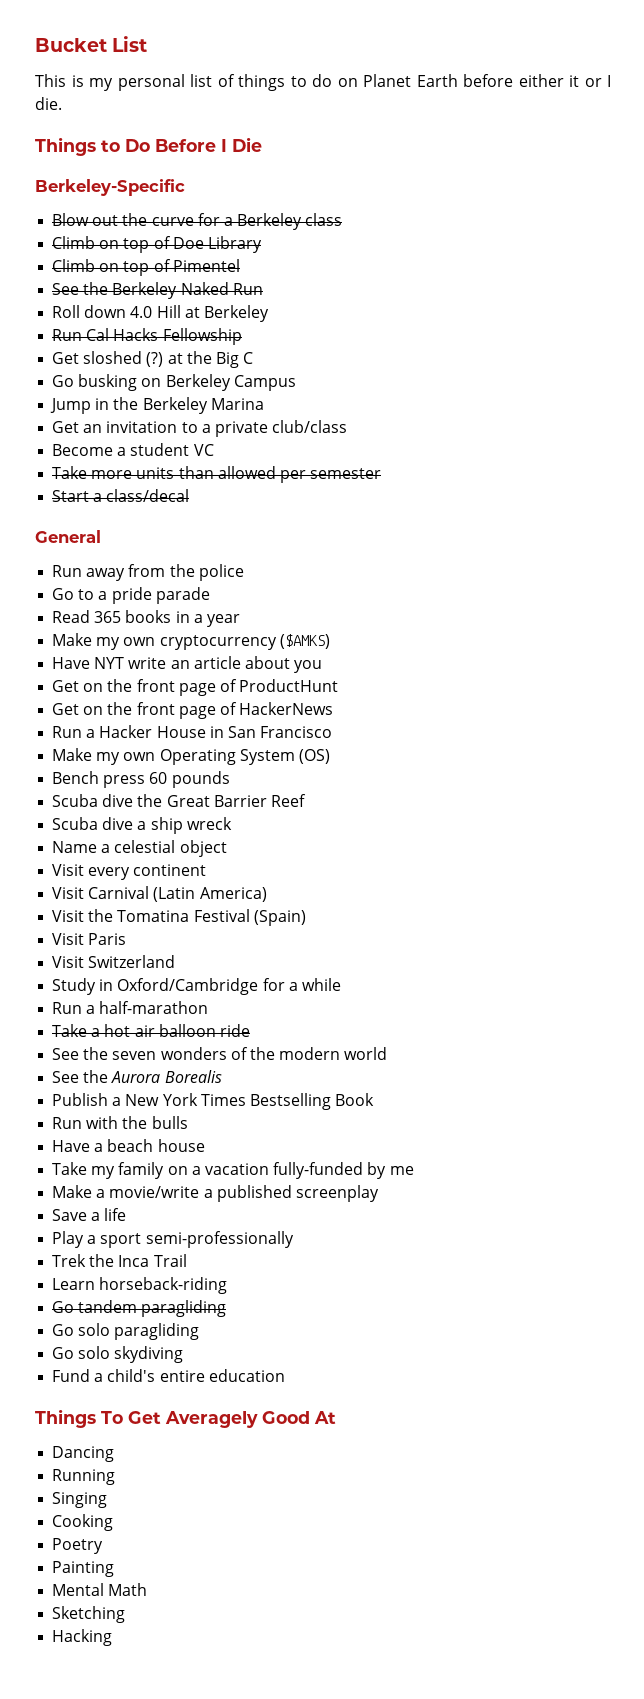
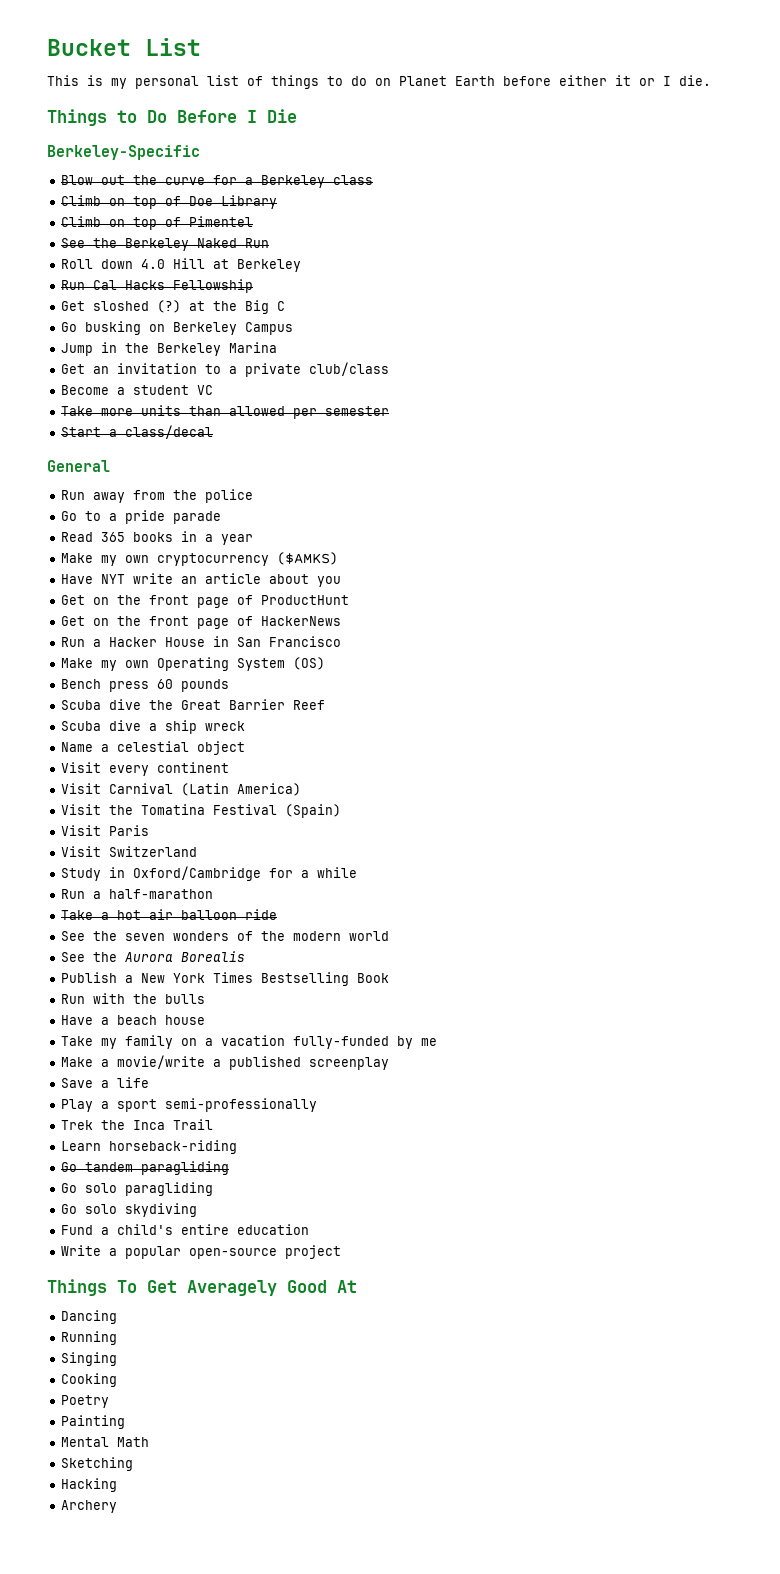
(285, 1375) none -> [60,1245,341,1259] // Write a popular open-source project
(113, 1637) none -> [60,1500,117,1513] // Archery

